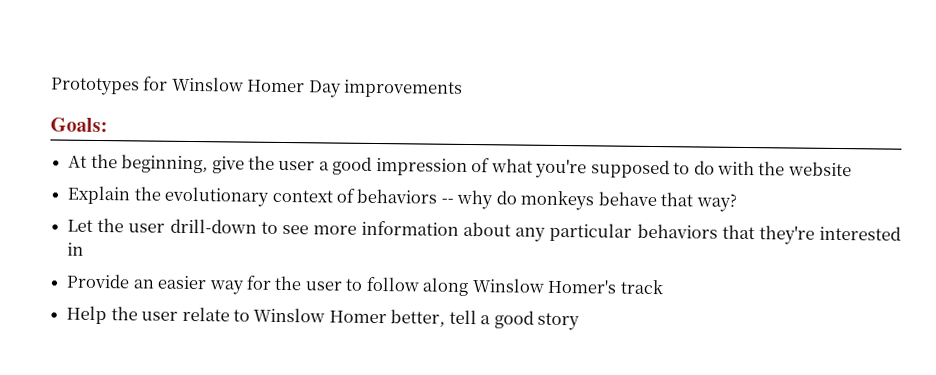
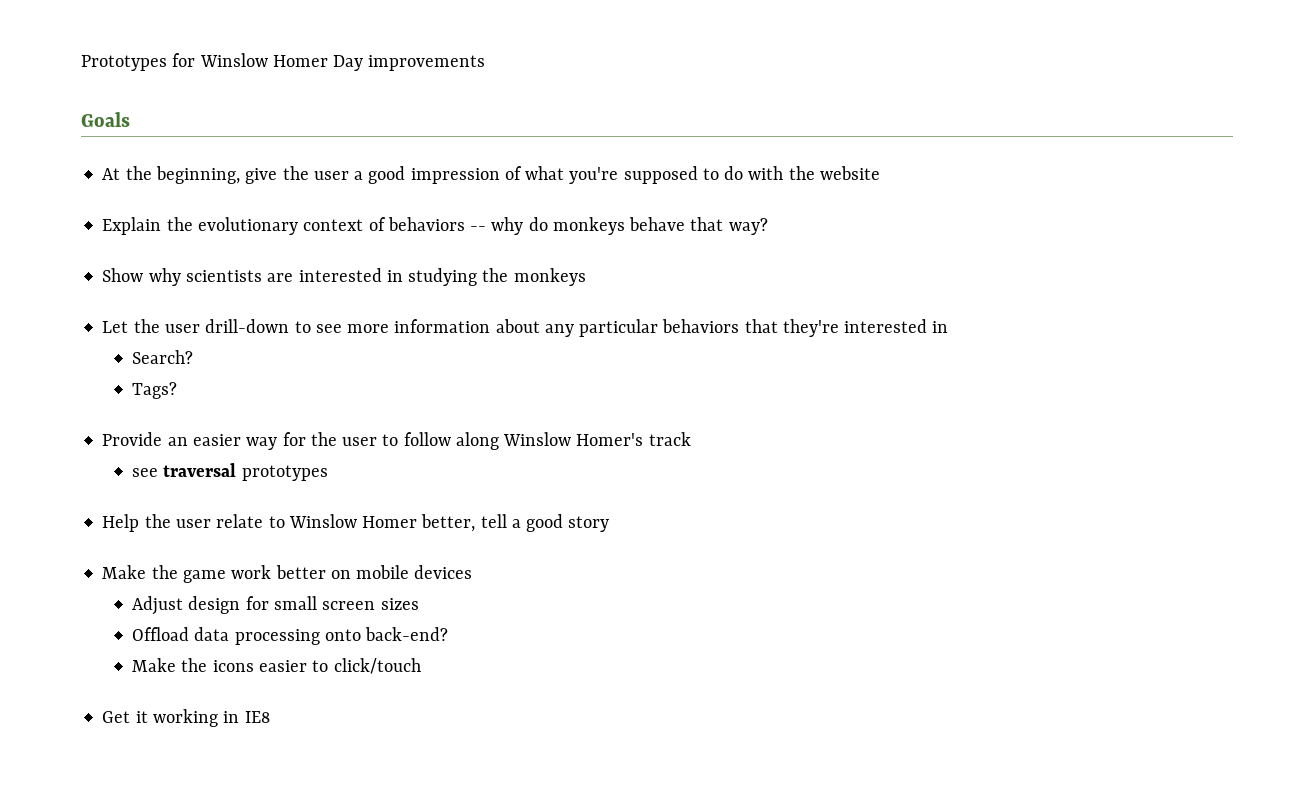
[50,117,108,133] Goals: -> [81,112,130,127] Goals
(737, 202) none -> [102,268,586,286] // Show why scientists are interested in studying the monkeys
(85, 249) none -> [132,350,194,364] [132,382,178,399] // Search? // Tags?
(664, 287) none -> [132,463,328,481] // see traversal prototypes
(581, 321) none -> [102,565,473,583] [132,596,419,615] [132,627,449,645] [132,658,421,674] [102,709,270,727] // Make the game work better on mobile devices // Adjust design for small screen sizes // Offload data processing onto back-end? // Make the icons easier to click/touch // Get it working in IE8

